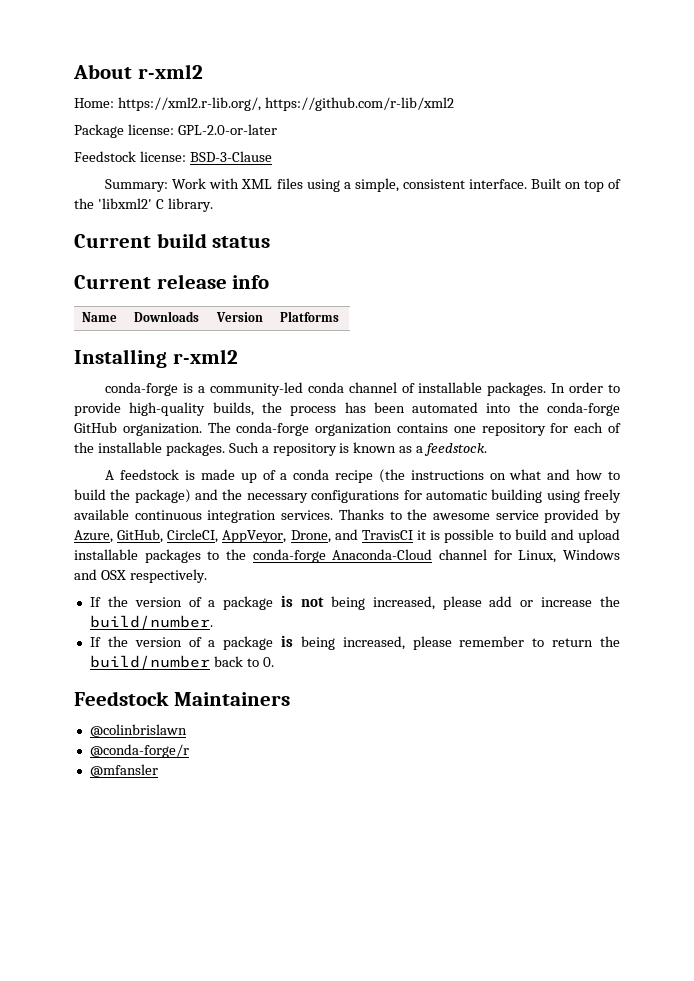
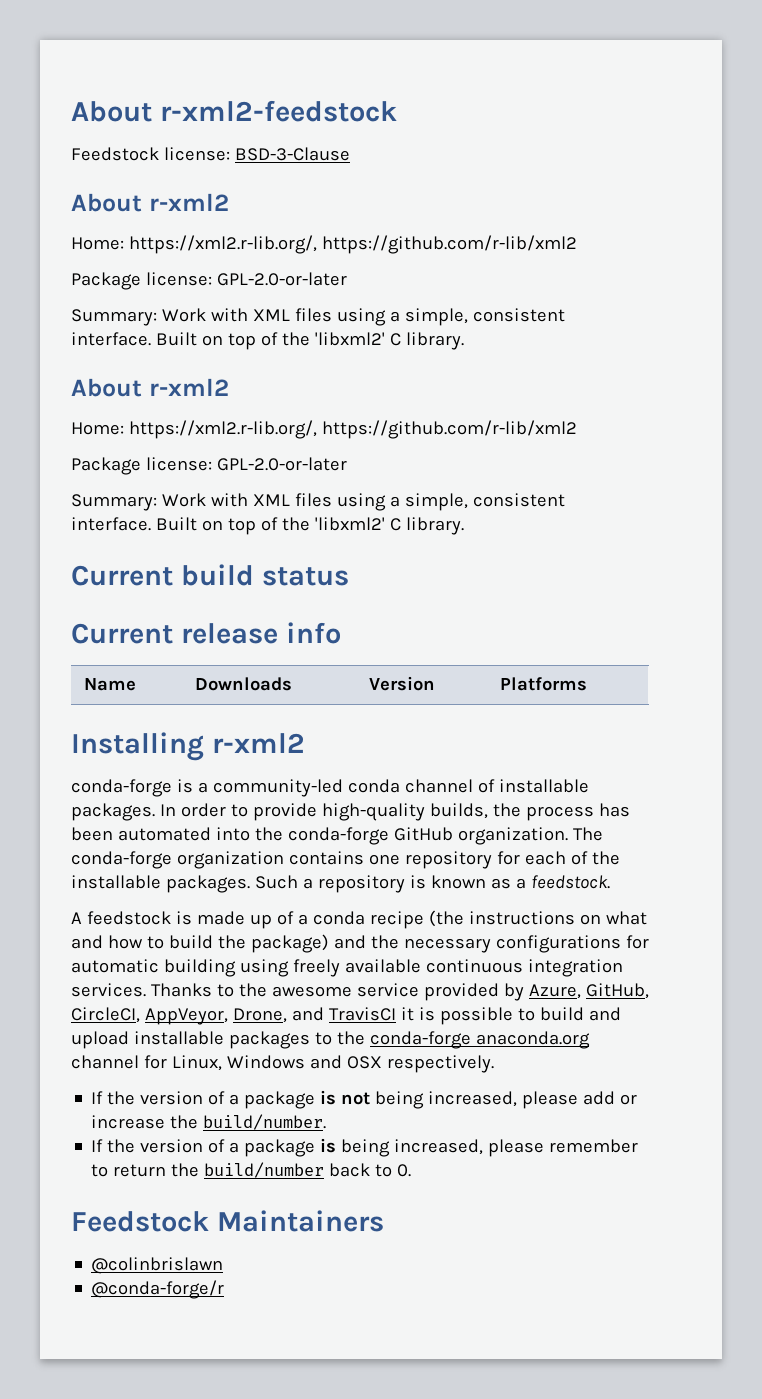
[73,64,203,79] [74,97,454,111] [74,124,277,138] [74,151,272,162] About r-xml2 // Home: https://xml2.r-lib.org/, https://github.com/r-lib/xml2 // Package license: GPL-2.0-or-later // Feedstock license: BSD-3-Clause -> [71,100,397,122] [71,147,350,161] [71,193,229,212] [71,235,577,254] [71,272,347,290] [71,308,565,326] [71,332,464,350] [71,378,229,397] [71,420,577,439] [71,457,347,475] About r-xml2-feedstock // Feedstock license: BSD-3-Clause // About r-xml2 // Home: https://xml2.r-lib.org/, https://github.com/r-lib/xml2 // Package license: GPL-2.0-or-later // Summary: Work with XML files using a simple, consistent interface. Built on top of the 'libxml2' C library. // About r-xml2 // Home: https://xml2.r-lib.org/, https://github.com/r-lib/xml2 // Package license: GPL-2.0-or-later
[332,549,433,560] Anaconda-Cloud -> [475,1031,590,1049] anaconda.org
[89,764,158,777] // @mfansler -> (225, 1289) none

